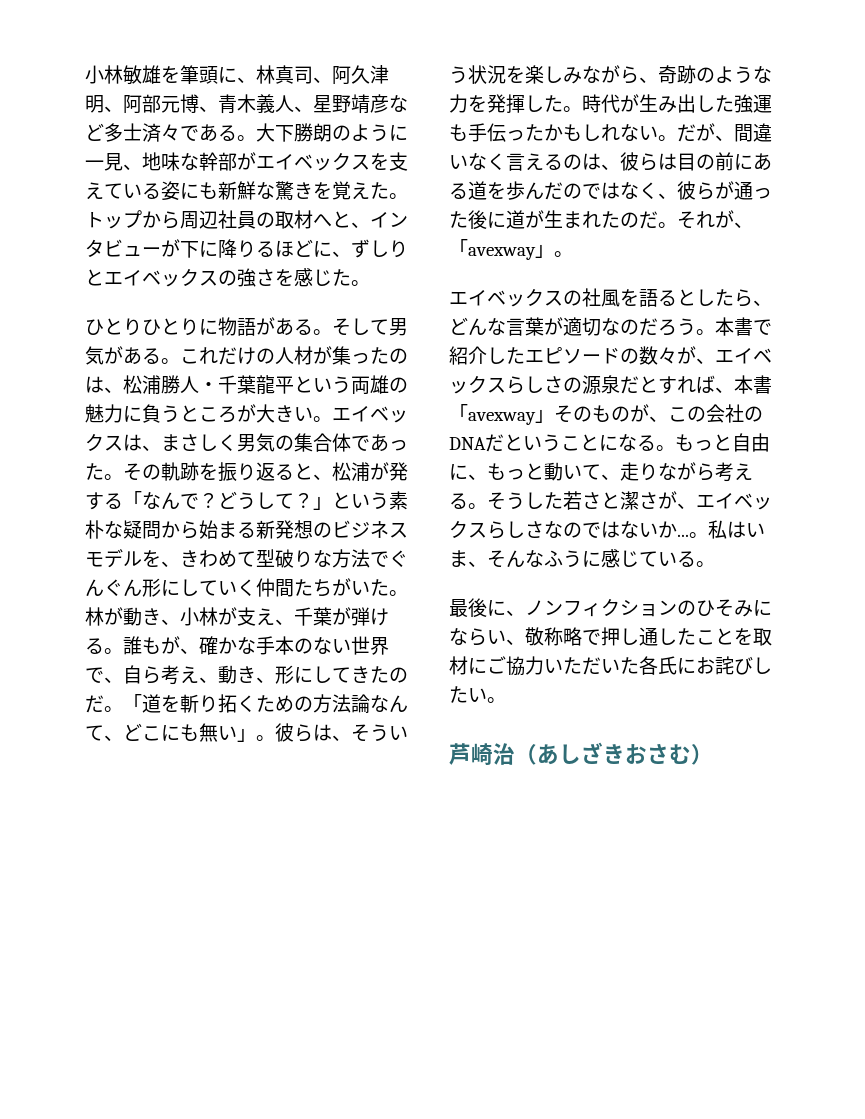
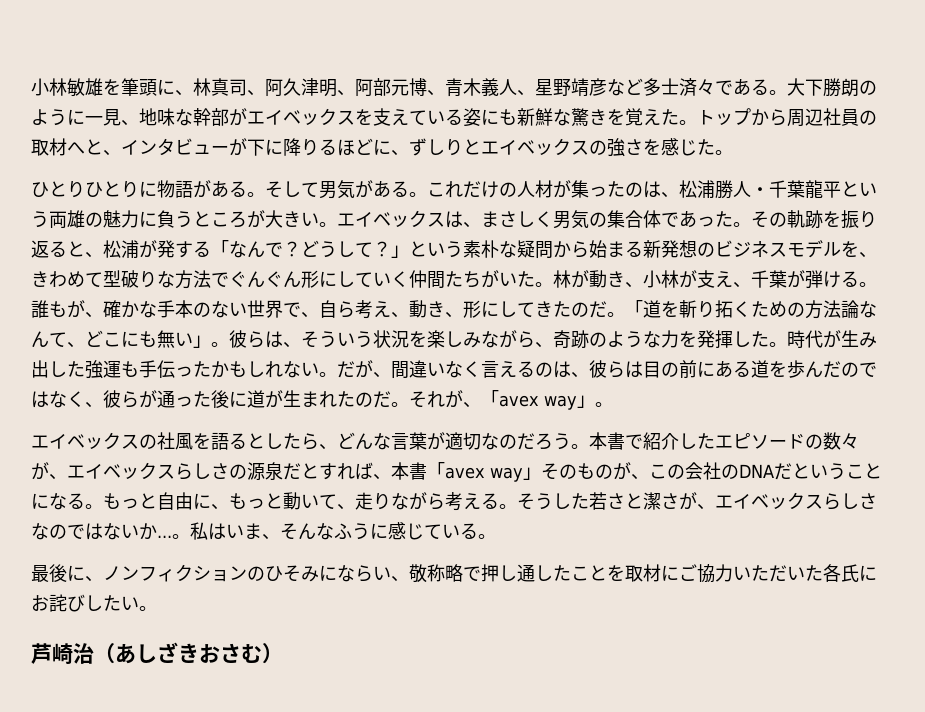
[468,247,536,260] avexway -> [499,395,577,410] avex way
[468,412,536,425] avexway -> [445,467,523,482] avex way

